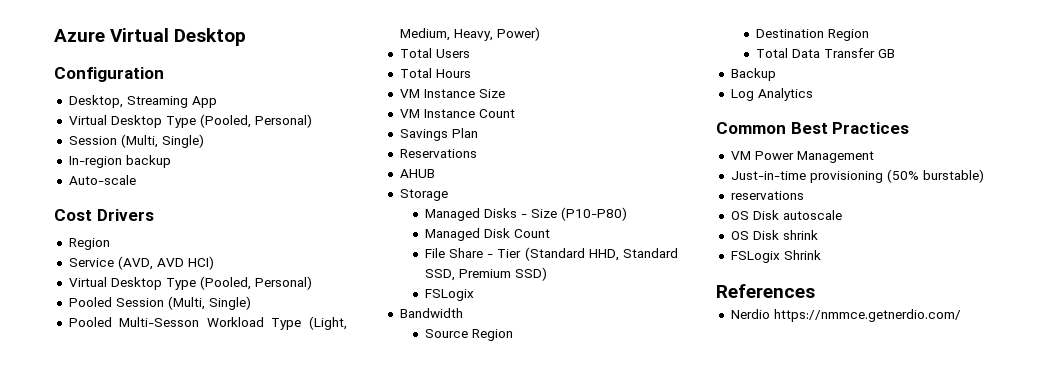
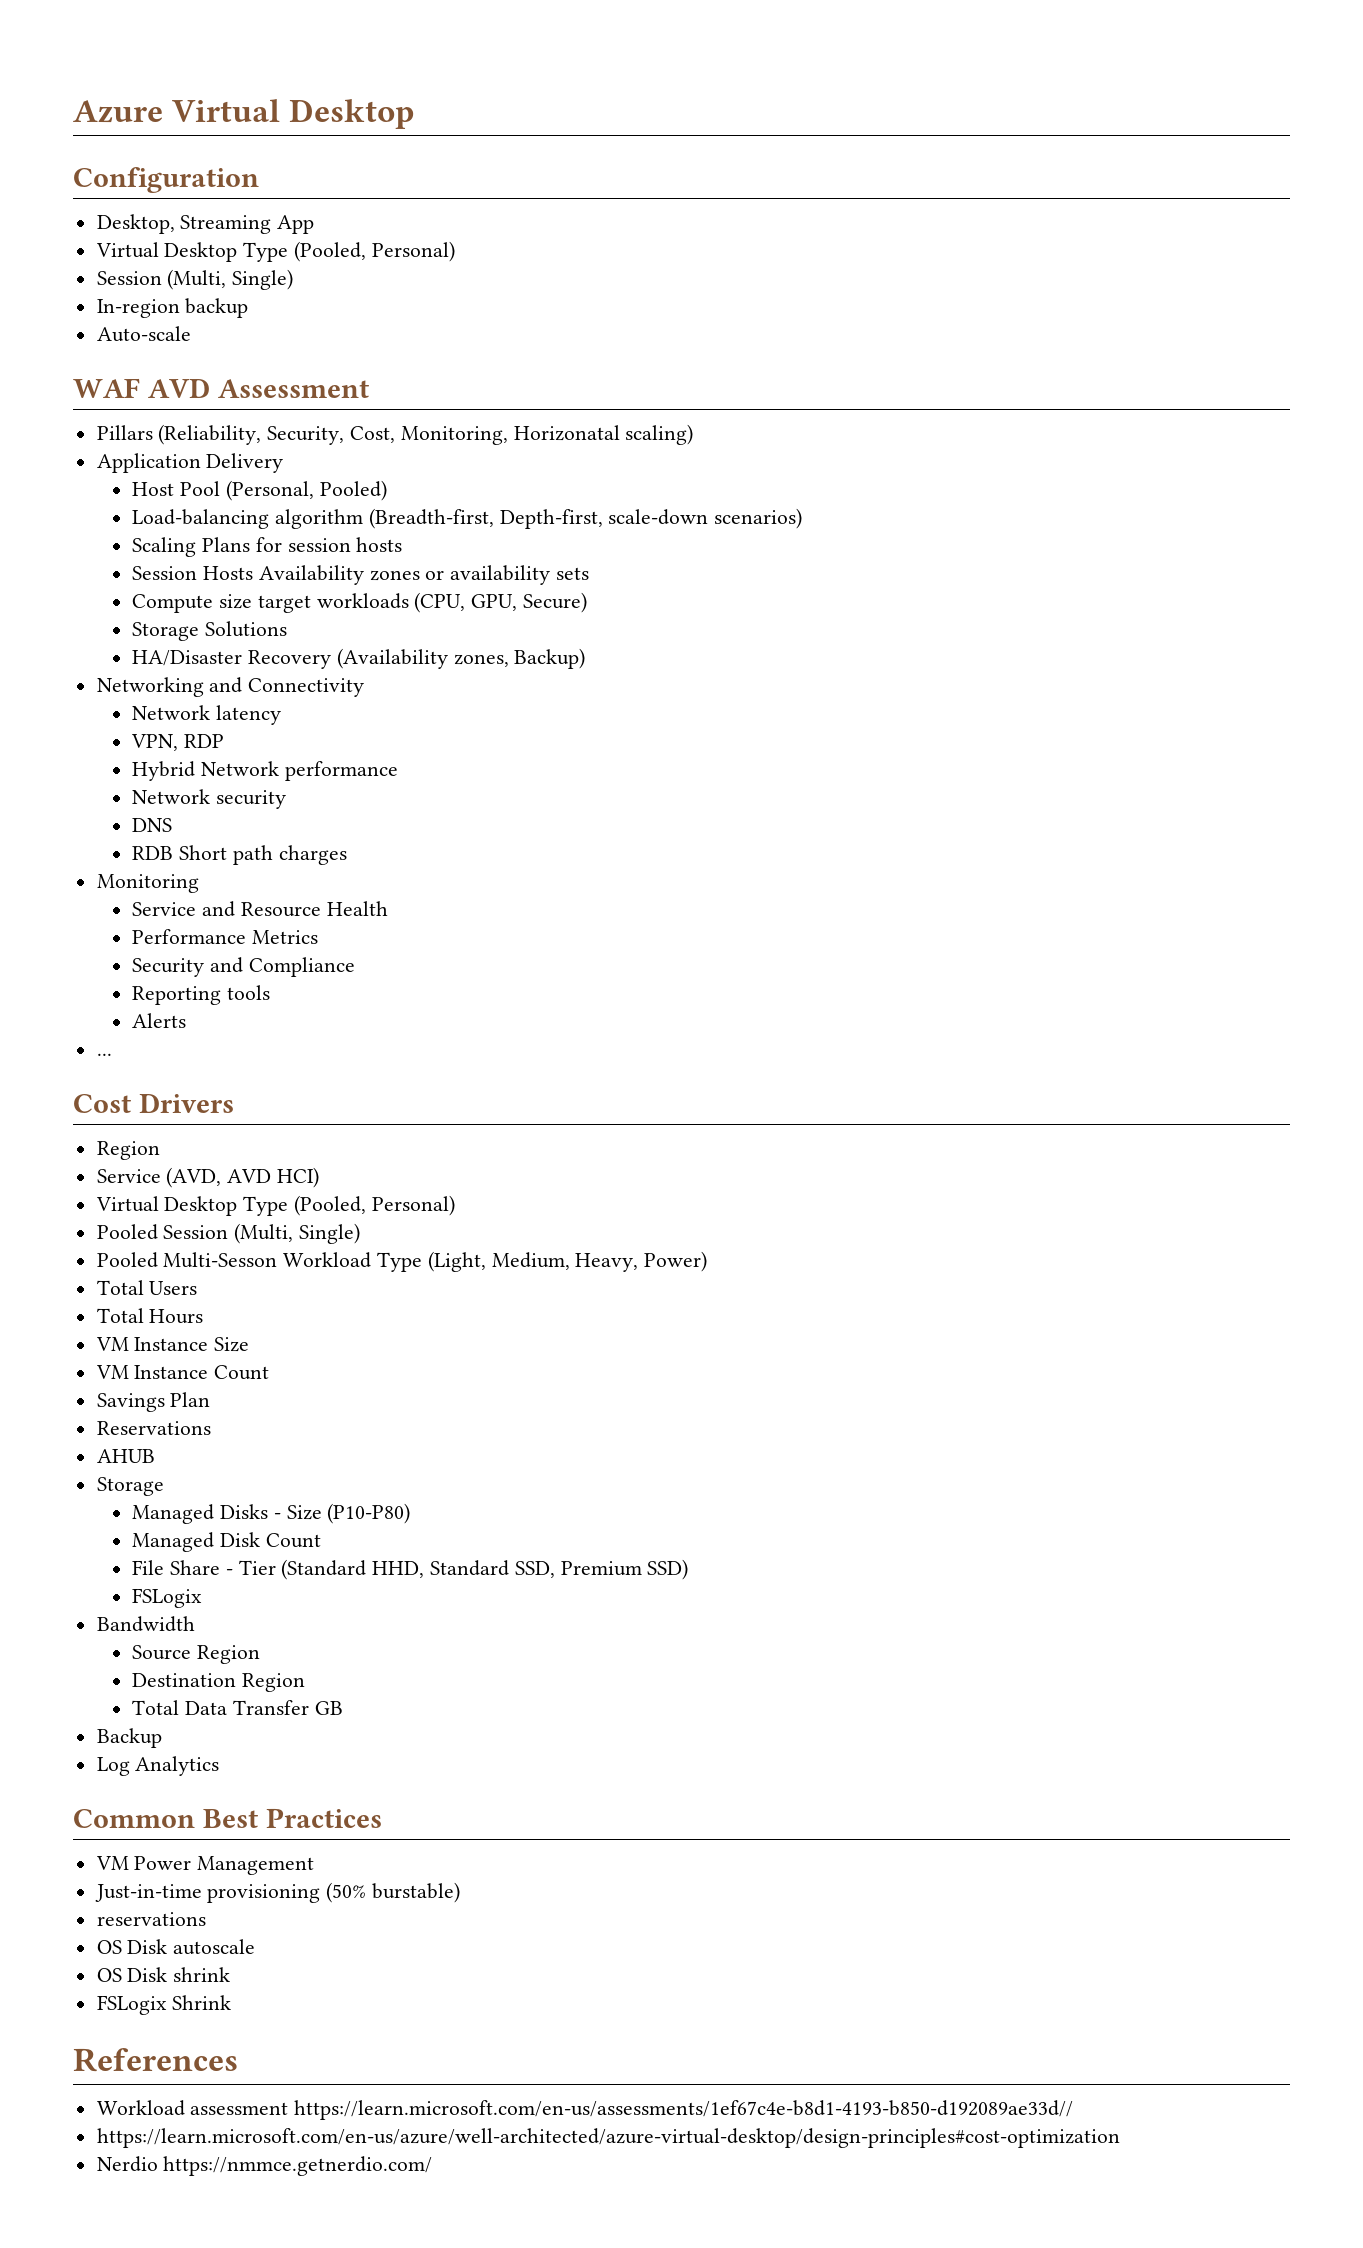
(136, 180) none -> [73,378,369,398] [96,424,694,445] [96,453,284,473] [132,480,387,501] [132,508,803,529] [132,537,403,557] [132,565,589,585] [132,592,587,613] [132,621,287,641] [132,648,586,669] [96,677,365,697] [132,705,281,725] [131,734,224,751] [132,761,398,781] [132,789,286,809] [132,818,173,832] [132,845,347,865] [96,874,199,893] [132,901,388,917] [132,929,318,944] [132,957,355,977] [132,985,270,1005] [132,1013,187,1028] [96,1053,112,1056] // WAF AVD Assessment // Pillars (Reliability, Security, Cost, Monitoring, Horizonatal scaling) // Application Delivery // Host Pool (Personal, Pooled) // Load-balancing algorithm (Breadth-first, Depth-first, scale-down scenarios) // Scaling Plans for session hosts // Session Hosts Availability zones or availability sets // Compute size target workloads (CPU, GPU, Secure) // Storage Solutions // HA/Disaster Recovery (Availability zones, Backup) // Networking and Connectivity // Network latency // VPN, RDP // Hybrid Network performance // Network security // DNS // RDB Short path charges // Monitoring // Service and Resource Health // Performance Metrics // Security and Compliance // Reporting tools // Alerts // ...
(815, 291) none -> [96,2100,1074,2120] [96,2128,1120,2148] // Workload assessment https://learn.microsoft.com/en-us/assessments/1ef67c4e-b8d1-4193-b850-d192089ae33d// // https://learn.microsoft.com/en-us/azure/well-architected/azure-virtual-desktop/design-principles#cost-optimization

